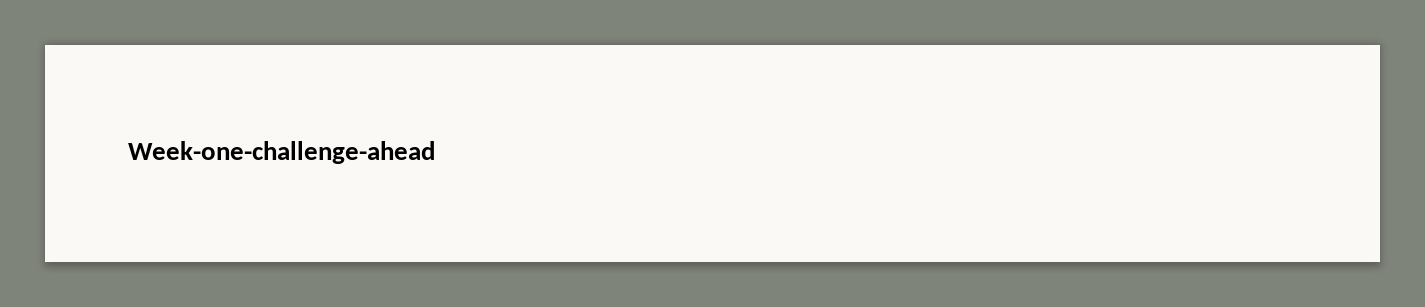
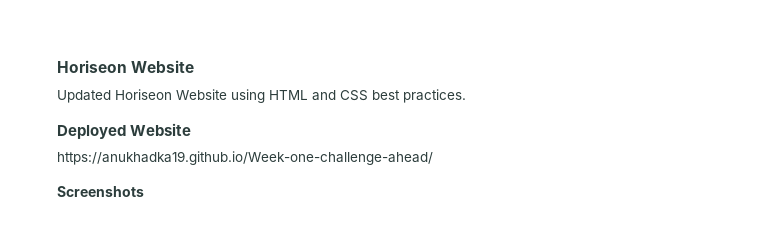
[128,141,435,164] Week-one-challenge-ahead -> [57,60,195,73] [57,89,466,103] [57,123,192,139] [57,151,433,165] [57,186,144,197] Horiseon Website // Updated Horiseon Website using HTML and CSS best practices. // Deployed Website // https://anukhadka19.github.io/Week-one-challenge-ahead/ // Screenshots

